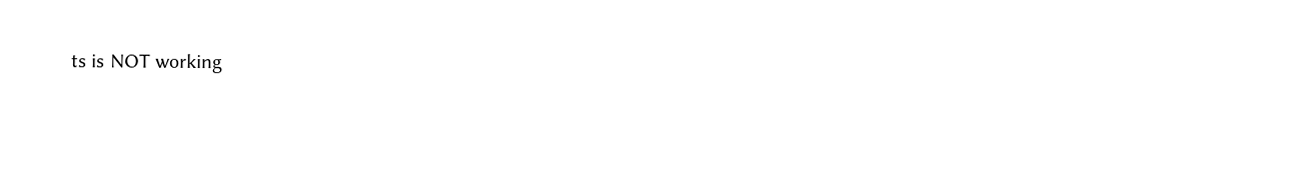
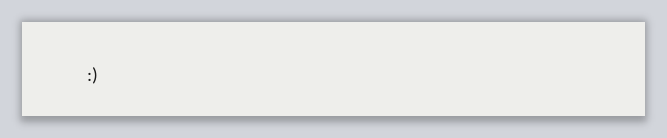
[71,53,224,74] ts is NOT working -> [87,67,98,84] :)

